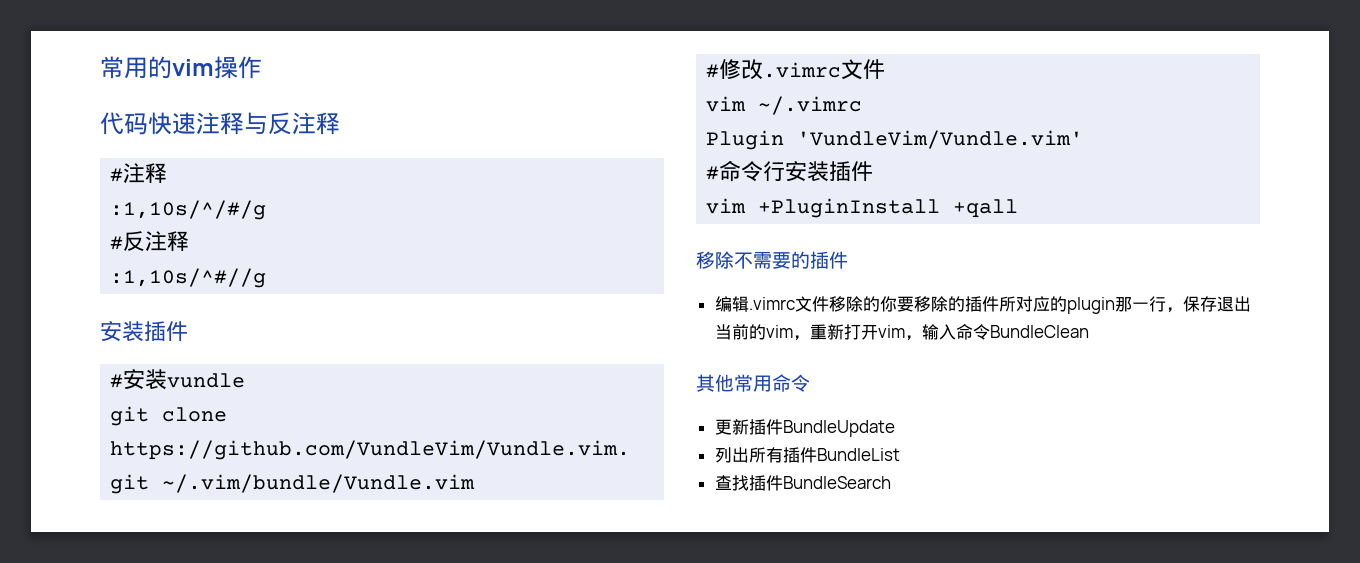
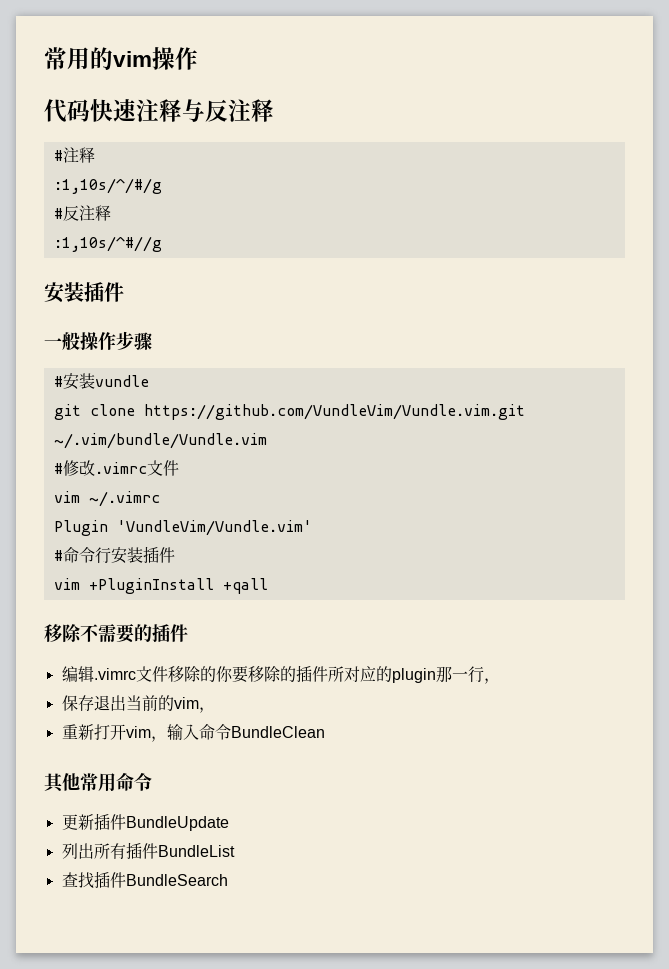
(188, 331) none -> [44,331,152,350] // 一般操作步骤
(1183, 310) none -> (500, 681) //
(810, 338) none -> (215, 710) //

